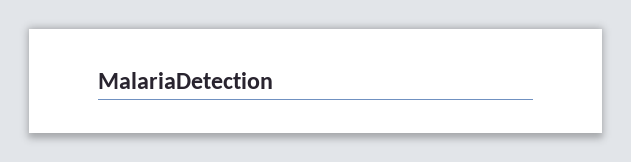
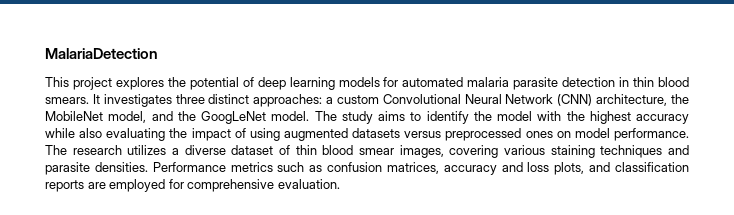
(273, 80) none -> [45,77,689,90] [45,94,689,107] [45,111,689,124] [45,128,689,141] [45,145,689,158] [45,162,689,175] [45,179,340,192] // This project explores the potential of deep learning models for automated malaria parasite detection in thin blood smears. It investigates three distinct approaches: a custom Convolutional Neural Network (CNN) architecture, the MobileNet model, and the GoogLeNet model. The study aims to identify the model with the highest accuracy while also evaluating the impact of using augmented datasets versus preprocessed ones on model performance. The research utilizes a diverse dataset of thin blood smear images, covering various staining techniques and parasite densities. Performance metrics such as confusion matrices, accuracy and loss plots, and classification reports are employed for comprehensive evaluation.

